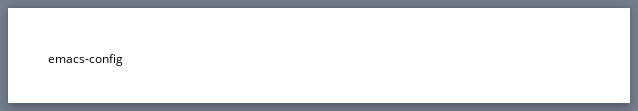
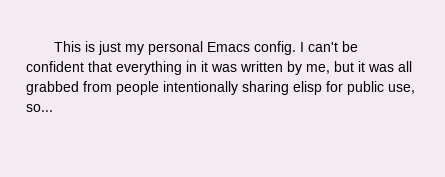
[48,54,123,66] emacs-config -> [54,41,359,55] [26,61,412,75] [26,81,415,95] [26,104,53,112] This is just my personal Emacs config. I can't be confident that everything in it was written by me, but it was all grabbed from people intentionally sharing elisp for public use, so...

